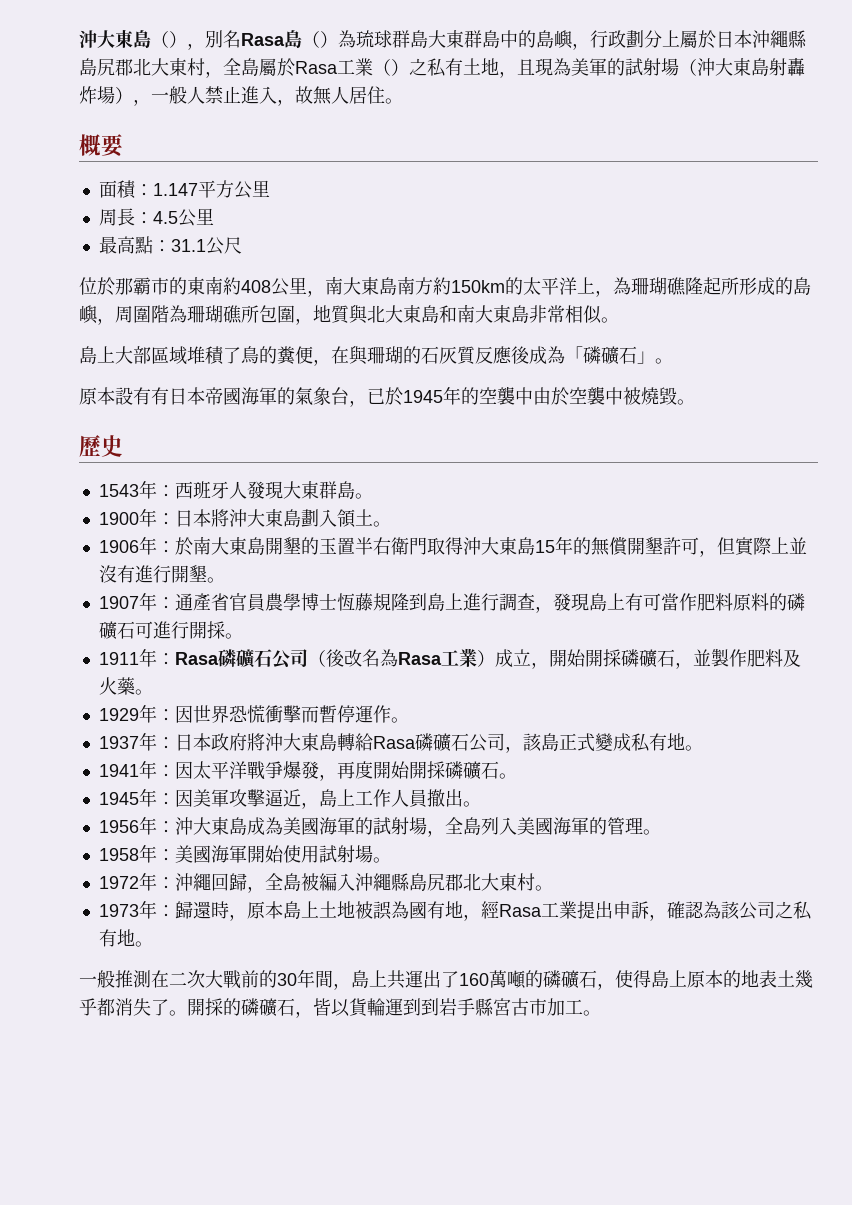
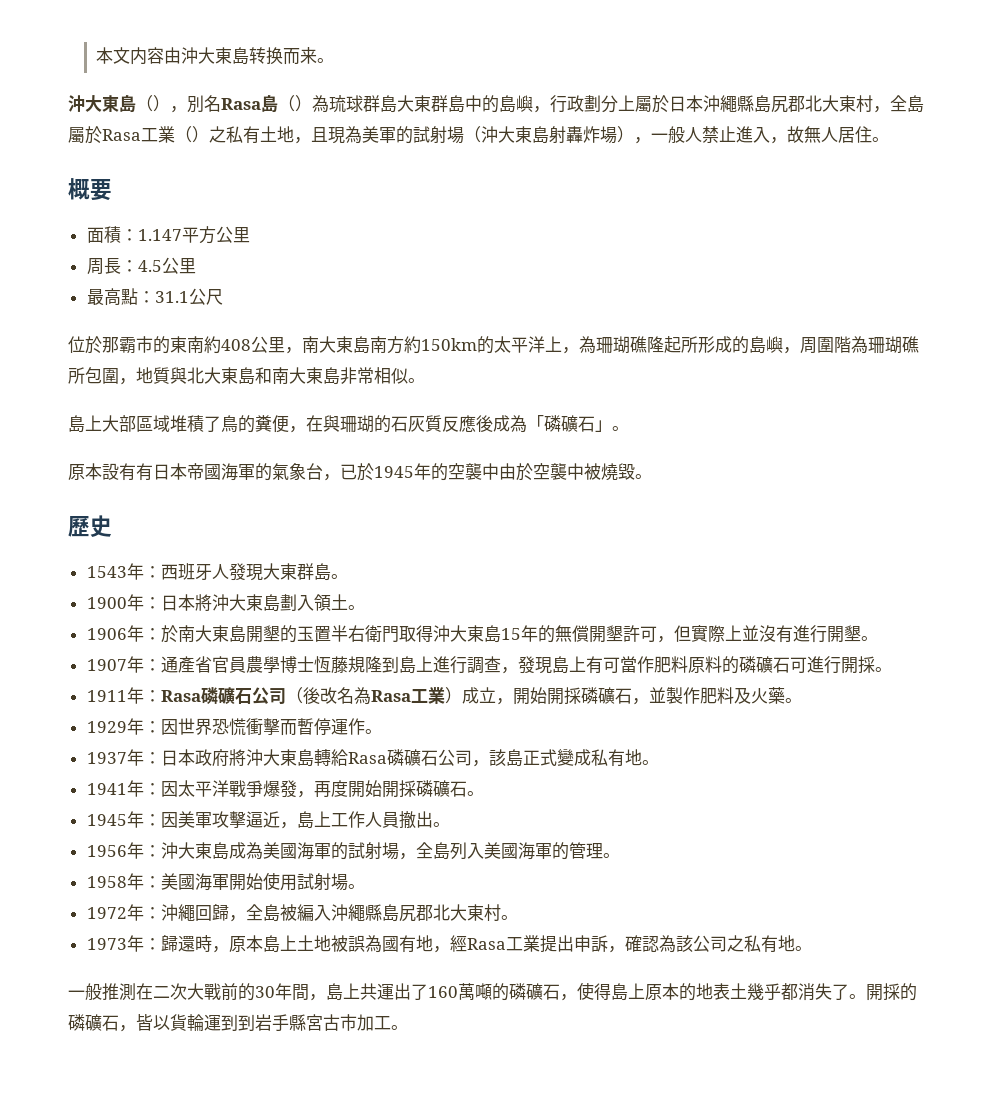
(79, 39) none -> [96,47,335,65] 本文内容由沖大東島转换而来。 //

